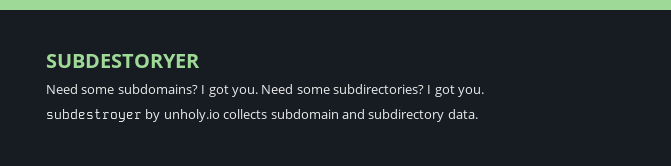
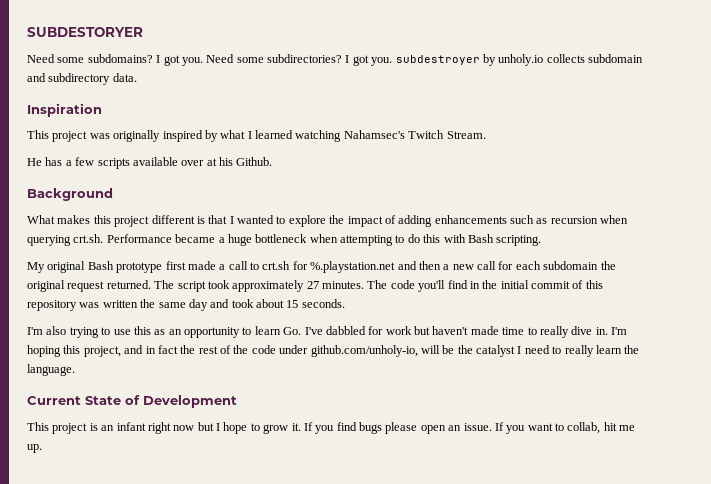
(485, 92) // -> (393, 61) none
(478, 114) none -> [27,103,102,117] [27,130,486,142] [27,157,273,169] [27,188,113,201] [27,215,629,227] [27,234,542,246] [27,261,616,273] [27,280,603,292] [27,299,345,311] [27,326,627,338] [27,345,640,357] [27,364,75,376] [27,395,237,408] [27,422,636,434] [27,444,42,453] // Inspiration // This project was originally inspired by what I learned watching Nahamsec's Twitch Stream. // He has a few scripts available over at his Github. // Background // What makes this project different is that I wanted to explore the impact of adding enhancements such as recursion when querying crt.sh. Performance became a huge bottleneck when attempting to do this with Bash scripting. // My original Bash prototype first made a call to crt.sh for %.playstation.net and then a new call for each subdomain the original request returned. The script took approximately 27 minutes. The code you'll find in the initial commit of this repository was written the same day and took about 15 seconds. // I'm also trying to use this as an opportunity to learn Go. I've dabbled for work but haven't made time to really dive in. I'm hoping this project, and in fact the rest of the code under github.com/unholy-io, will be the catalyst I need to really learn the language. // Current State of Development // This project is an infant right now but I hope to grow it. If you find bugs please open an issue. If you want to collab, hit me up.

